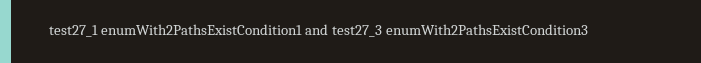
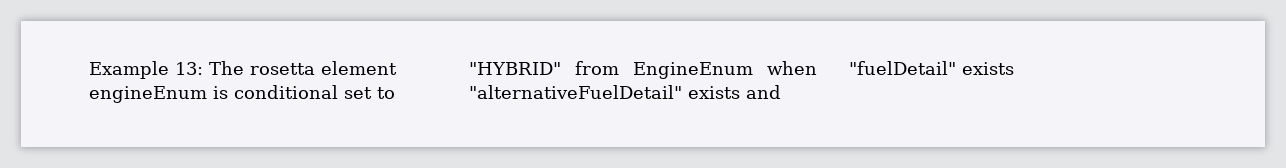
[49,24,588,37] test27_1 enumWith2PathsExistCondition1 and test27_3 enumWith2PathsExistCondition3 -> [89,61,397,79] [89,85,395,103] [469,61,817,79] [469,85,781,99] [849,61,1014,75] Example 13: The rosetta element engineEnum is conditional set to "HYBRID" from EngineEnum when "alternativeFuelDetail" exists and "fuelDetail" exists

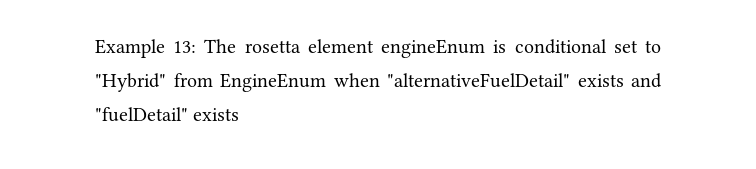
[469,62,561,75] "HYBRID" -> [95,73,166,92] "Hybrid"

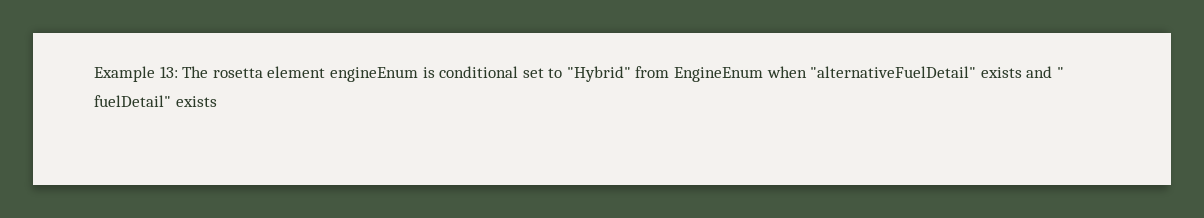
[95,107,188,122] "fuelDetail" -> [1057,67,1065,78] [94,95,171,107] " fuelDetail"

